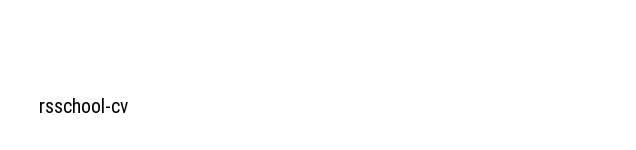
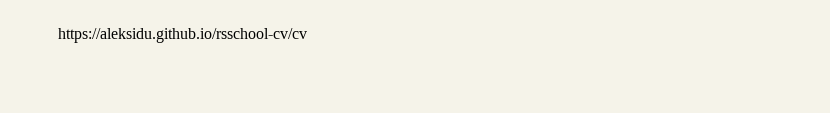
[39,98,128,113] rsschool-cv -> [58,28,307,43] https://aleksidu.github.io/rsschool-cv/cv

